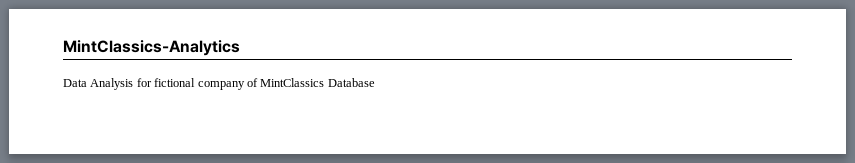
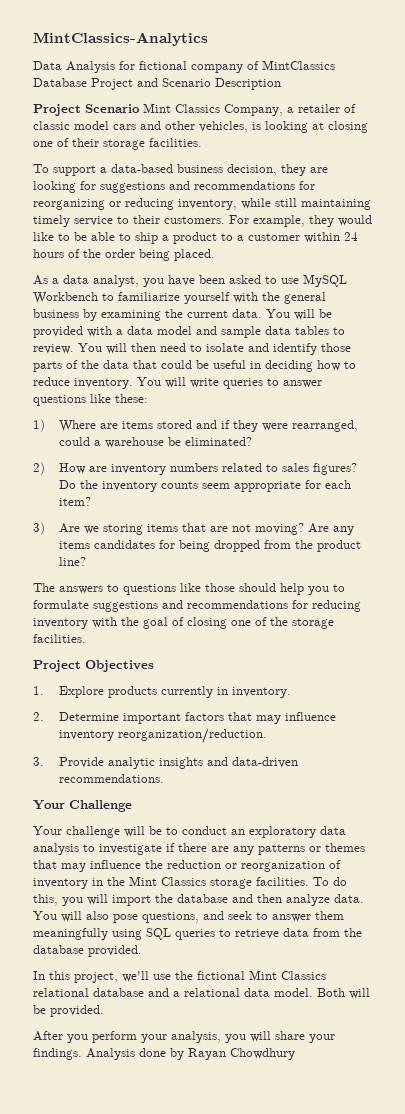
(375, 82) none -> [91,78,281,90] [33,103,356,116] [33,121,368,133] [33,138,202,150] [33,164,328,176] [33,181,315,193] [33,198,371,210] [33,215,372,227] [33,232,358,244] [33,249,215,261] [33,274,347,287] [33,292,326,304] [33,309,332,321] [33,326,345,338] [33,343,351,355] [33,360,356,372] [33,377,322,389] [33,394,148,406] [33,419,358,432] [58,437,252,448] [33,462,357,475] [58,480,351,492] [58,497,91,506] [33,522,354,535] [58,540,361,552] [58,557,86,566] [33,583,345,595] [33,600,361,612] [33,617,334,629] [33,634,86,643] [33,660,154,672] [33,686,291,698] [33,712,336,724] [58,728,267,744] [33,757,298,769] [58,774,164,783] [33,800,132,812] [33,826,346,838] [33,843,365,855] [33,860,341,872] [33,876,347,889] [33,894,364,906] [33,911,344,923] [33,928,362,940] [33,945,142,957] [33,970,326,983] [33,988,370,999] [33,1005,104,1017] [33,1031,335,1043] [33,1048,295,1060] Project and Scenario Description // Project Scenario Mint Classics Company, a retailer of classic model cars and other vehicles, is looking at closing one of their storage facilities. // To support a data-based business decision, they are looking for suggestions and recommendations for reorganizing or reducing inventory, while still maintaining timely service to their customers. For example, they would like to be able to ship a product to a customer within 24 hours of the order being placed. // As a data analyst, you have been asked to use MySQL Workbench to familiarize yourself with the general business by examining the current data. You will be provided with a data model and sample data tables to review. You will then need to isolate and identify those parts of the data that could be useful in deciding how to reduce inventory. You will write queries to answer questions like these: // 1) Where are items stored and if they were rearranged, could a warehouse be eliminated? // 2) How are inventory numbers related to sales figures? Do the inventory counts seem appropriate for each item? // 3) Are we storing items that are not moving? Are any items candidates for being dropped from the product line? // The answers to questions like those should help you to formulate suggestions and recommendations for reducing inventory with the goal of closing one of the storage facilities. // Project Objectives // 1. Explore products currently in inventory. // 2. Determine important factors that may influence inventory reorganization/reduction. // 3. Provide analytic insights and data-driven recommendations. // Your Challenge // Your challenge will be to conduct an exploratory data analysis to investigate if there are any patterns or themes that may influence the reduction or reorganization of inventory in the Mint Classics storage facilities. To do this, you will import the database and then analyze data. You will also pose questions, and seek to answer them meaningfully using SQL queries to retrieve data from the database provided. // In this project, we'll use the fictional Mint Classics relational database and a relational data model. Both will be provided. // After you perform your analysis, you will share your findings. Analysis done by Rayan Chowdhury

